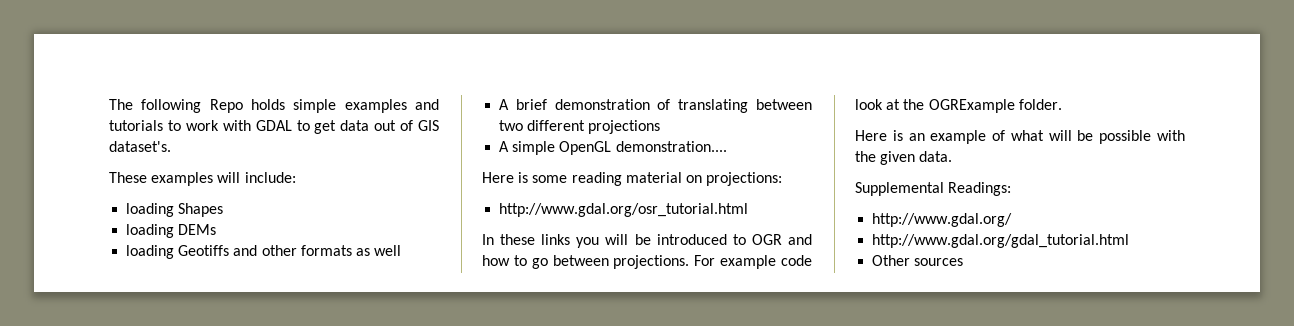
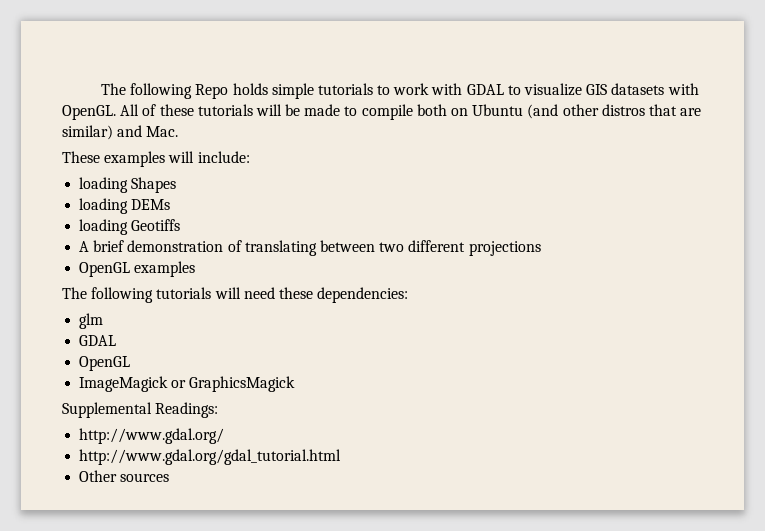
[344,99,439,113] examples and -> (314, 91) none
[314,120,439,134] [109,141,171,152] get data out of GIS dataset's. -> [523,83,699,96] [62,104,702,120] [62,125,179,140] visualize GIS datasets with OpenGL. All of these tutorials will be made to compile both on Ubuntu (and other distros that are similar) and Mac.
[233,245,402,256] and other formats as well -> (181, 225) none
[499,141,727,155] [482,172,783,186] [499,203,749,217] [482,234,812,248] [482,255,812,269] [855,99,1062,113] [855,130,1185,144] [855,151,953,165] A simple OpenGL demonstration.... // Here is some reading material on projections: // http://www.gdal.org/osr_tutorial.html // In these links you will be introduced to OGR and how to go between projections. For example code look at the OGRExample folder. // Here is an example of what will be possible with the given data. -> [79,261,196,277] [62,287,409,303] [79,313,104,329] [79,335,117,346] [79,356,131,371] [79,376,296,392] OpenGL examples // The following tutorials will need these dependencies: // glm // GDAL // OpenGL // ImageMagick or GraphicsMagick

